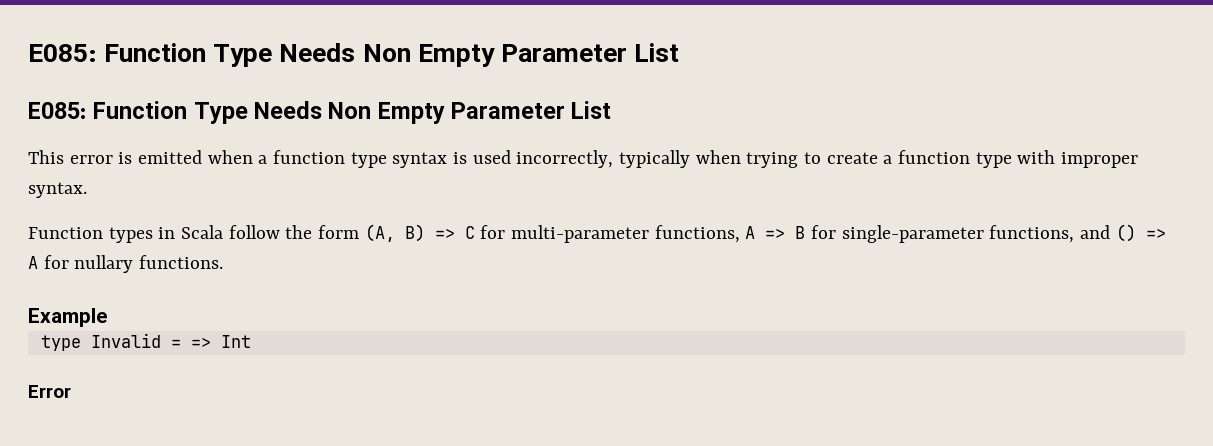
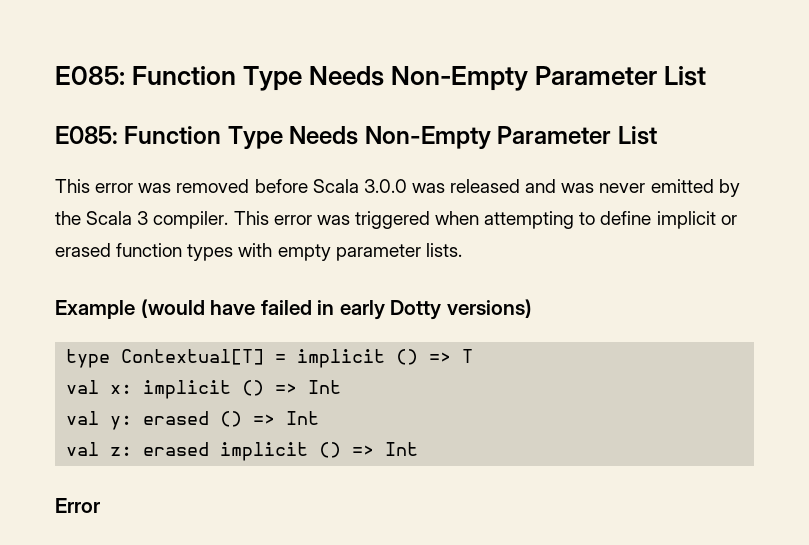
[28,43,495,67] E085: Function Type Needs Non Empty -> [55,66,529,91] E085: Function Type Needs Non-Empty
[328,102,445,124] Non Empty -> [364,126,491,149] Non-Empty
[118,150,1139,168] [28,182,87,198] [28,224,1166,243] [28,255,224,273] [28,308,107,327] [40,333,181,351] is emitted when a function type syntax is used incorrectly, typically when trying to create a function type with improper syntax. // Function types in Scala follow the form (A, B) => C for multi-parameter functions, A => B for single-parameter functions, and () => A for nullary functions. // Example // type Invalid = -> [138,179,740,197] [55,211,737,229] [55,243,462,261] [55,299,532,320] [66,349,474,368] [66,380,342,399] [66,411,320,430] [66,442,342,461] was removed before Scala 3.0.0 was released and was never emitted by the Scala 3 compiler. This error was triggered when attempting to define implicit or erased function types with empty parameter lists. // Example (would have failed in early Dotty versions) // type Contextual[T] = implicit () => T // val x: implicit () => Int // val y: erased () => Int // val z: erased implicit ()

